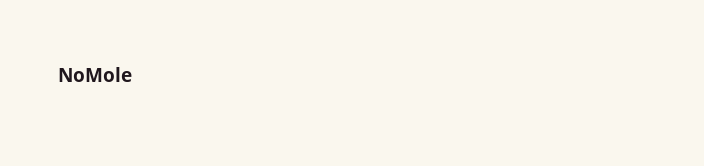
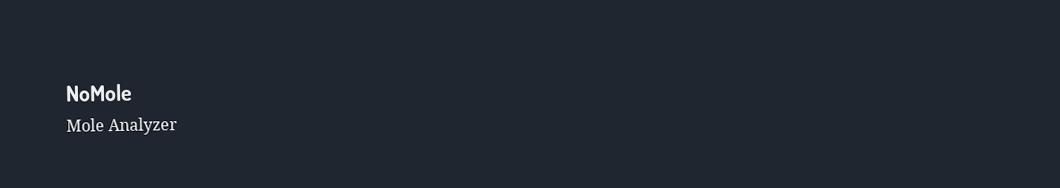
(132, 74) none -> [66,117,179,136] // Mole Analyzer

